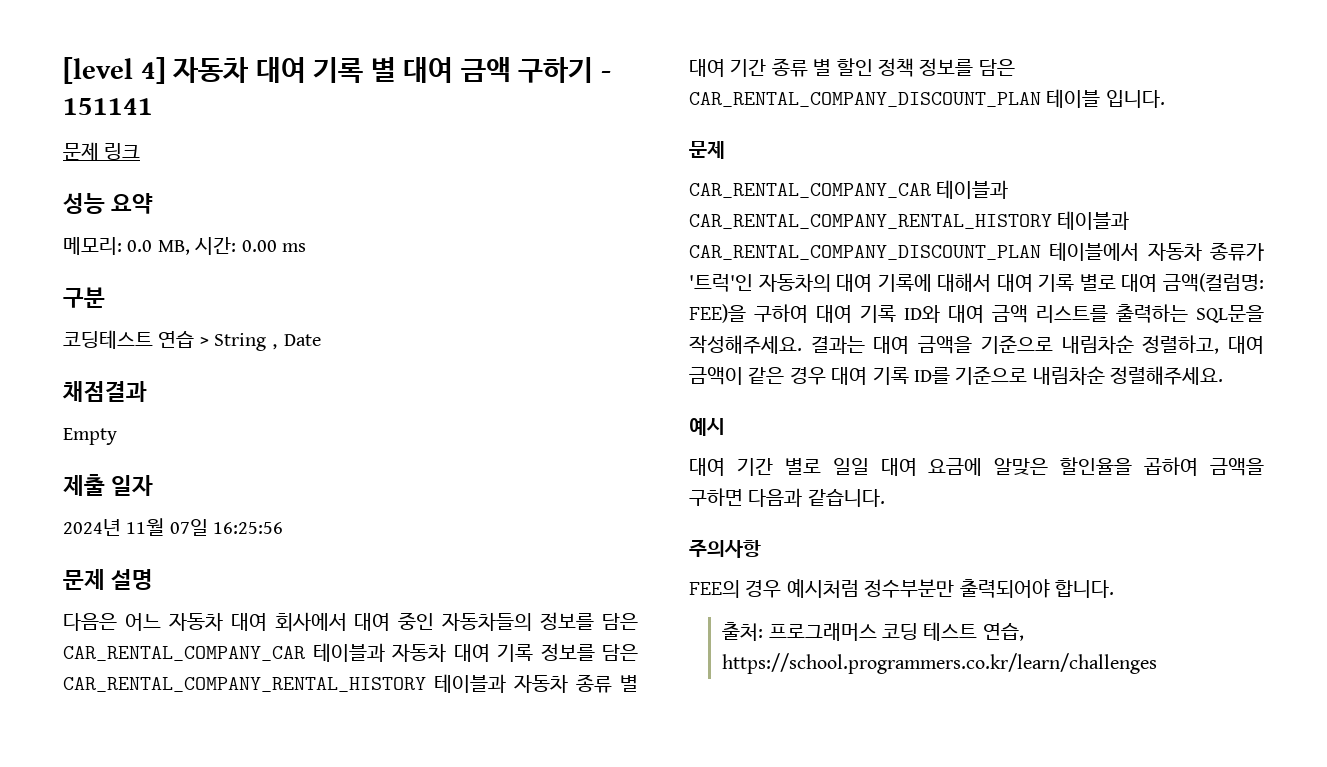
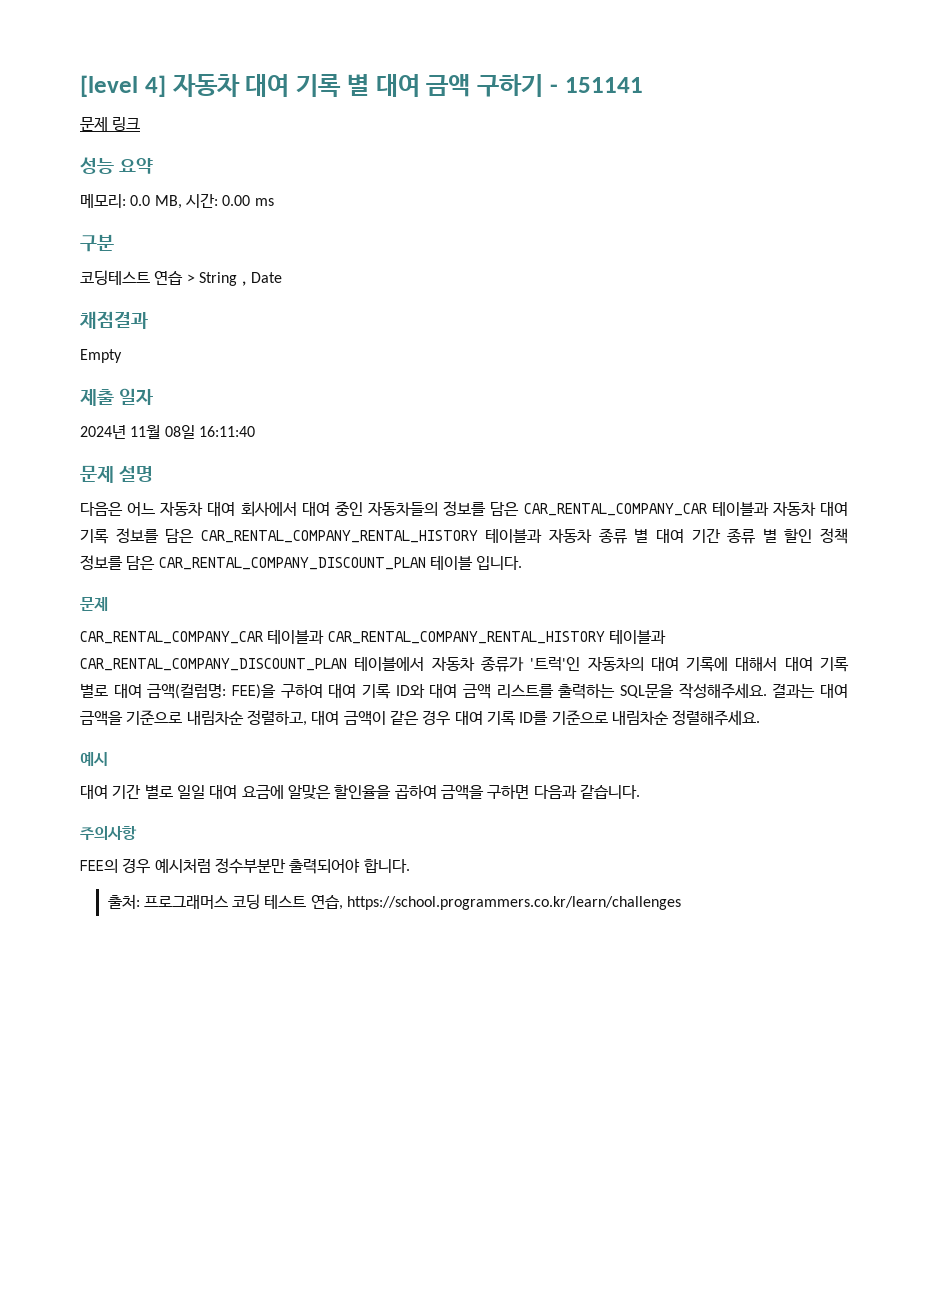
[169,519,284,536] 07일 16:25:56 -> [164,425,255,439] 08일 16:11:40

